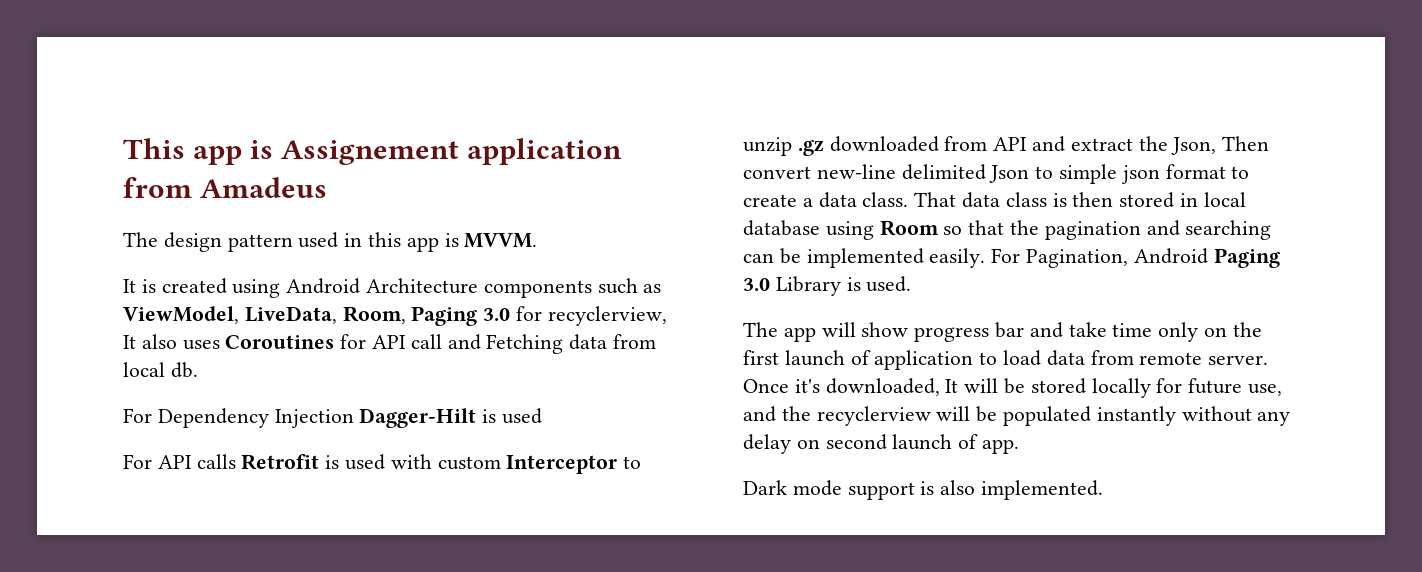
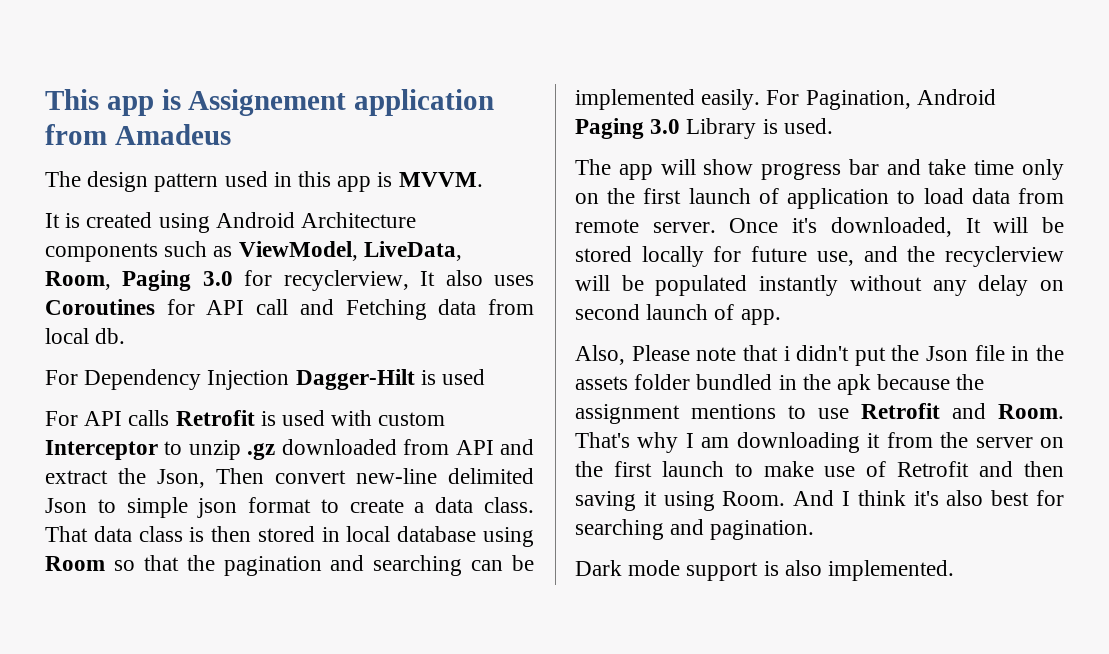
(1020, 446) none -> [575,345,1064,366] [575,374,985,395] [575,403,1064,424] [575,432,1064,453] [575,461,1064,477] [575,490,1064,511] [575,519,815,540] // Also, Please note that i didn't put the Json file in the assets folder bundled in the apk because the assignment mentions to use Retrofit and Room. That's why I am downloading it from the server on the first launch to make use of Retrofit and then saving it using Room. And I think it's also best for searching and pagination.

